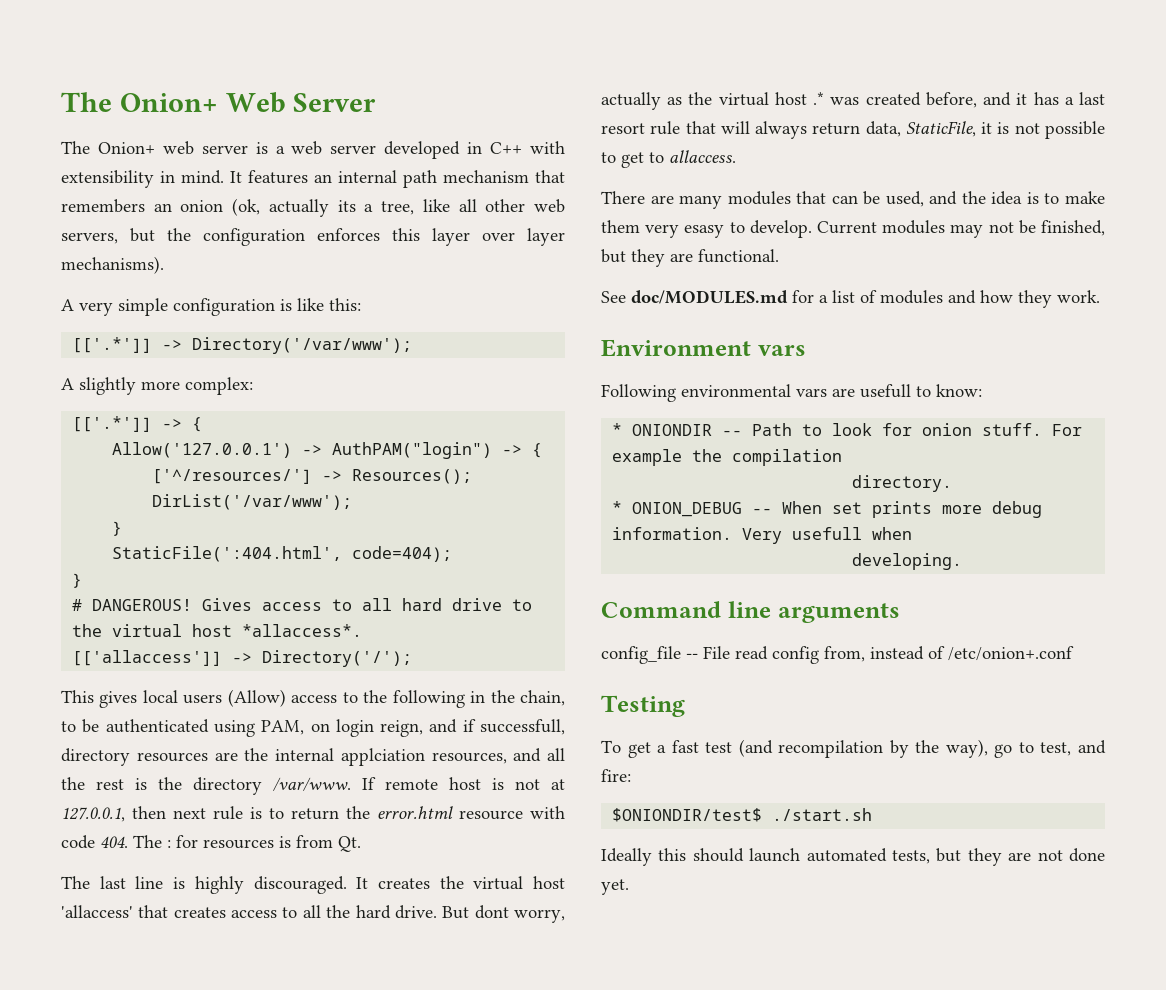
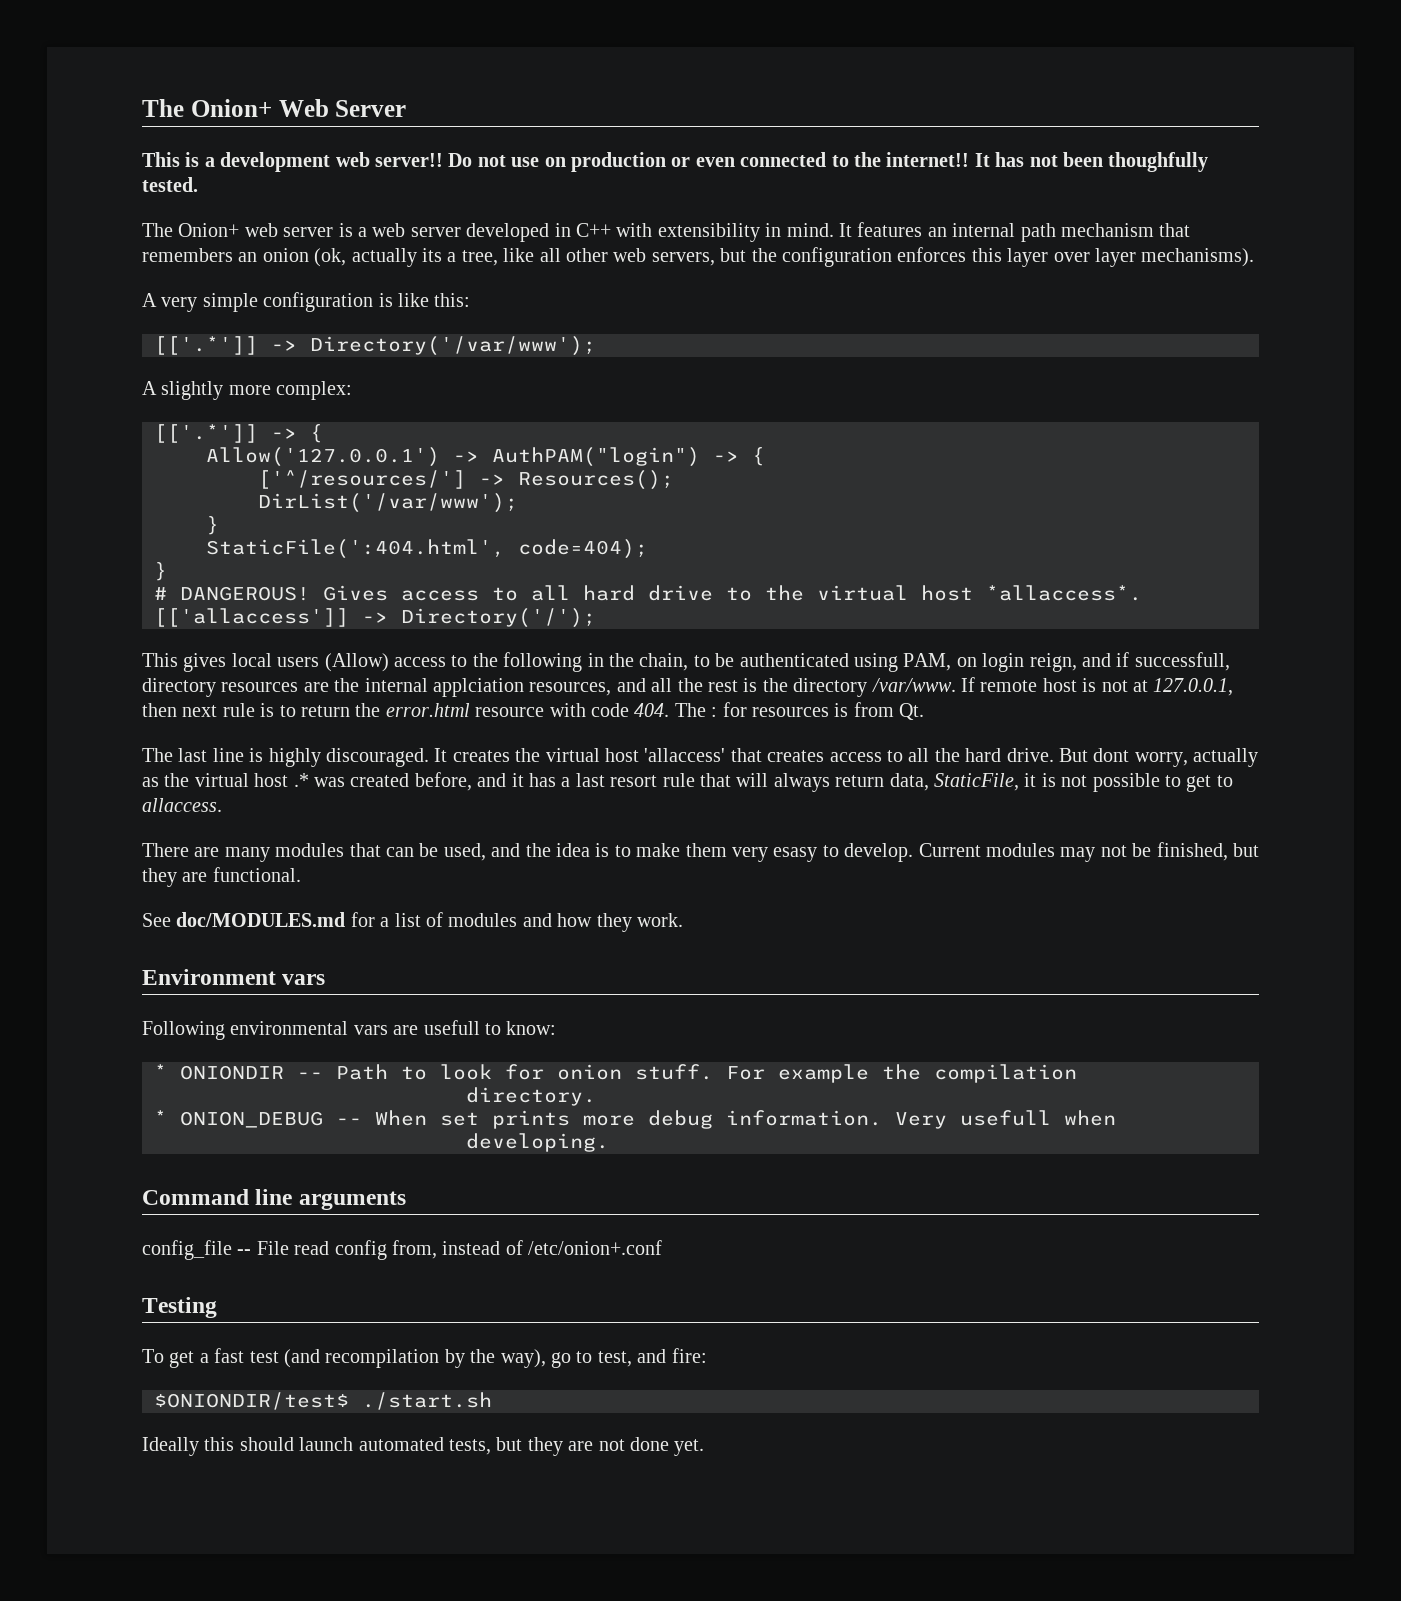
(377, 102) none -> [142,152,1209,172] [142,177,198,192] // This is a development web server!! Do not use on production or even connected to the internet!! It has not been thoughfully tested.

